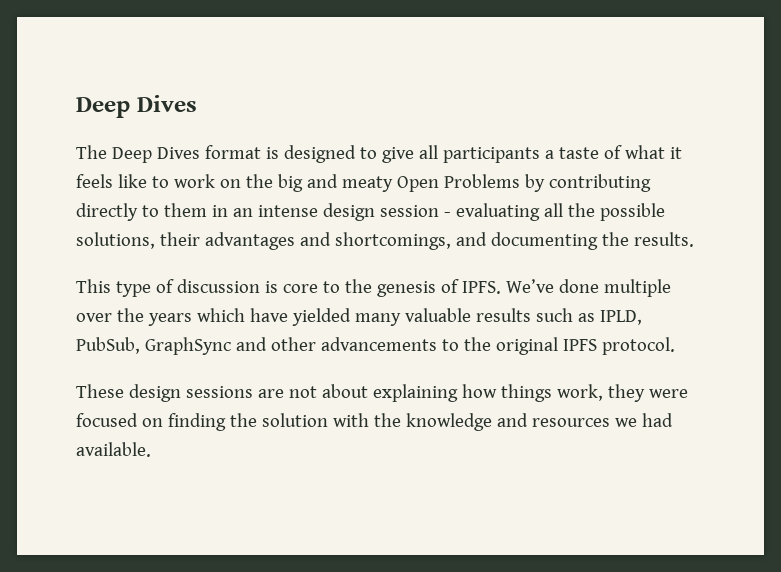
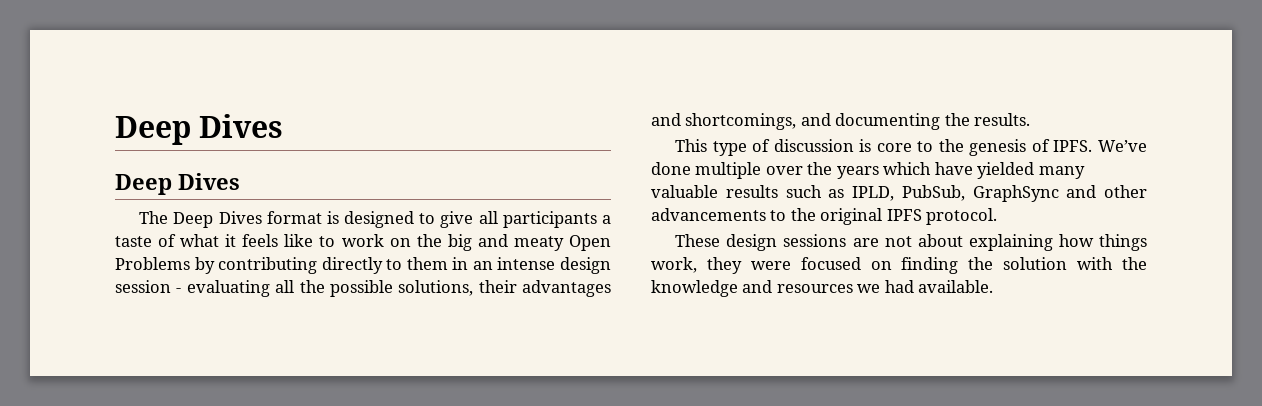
[76,95,197,118] Deep Dives -> [115,114,284,145] [115,173,240,195] Deep Dives // Deep Dives

